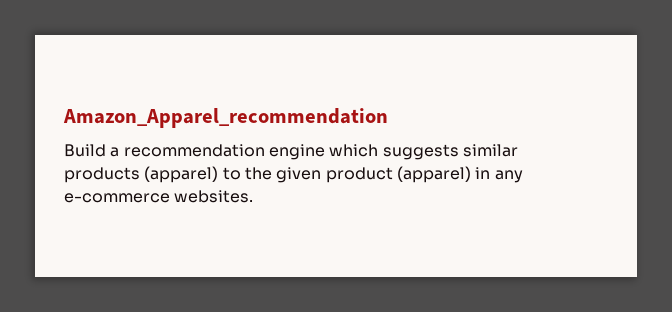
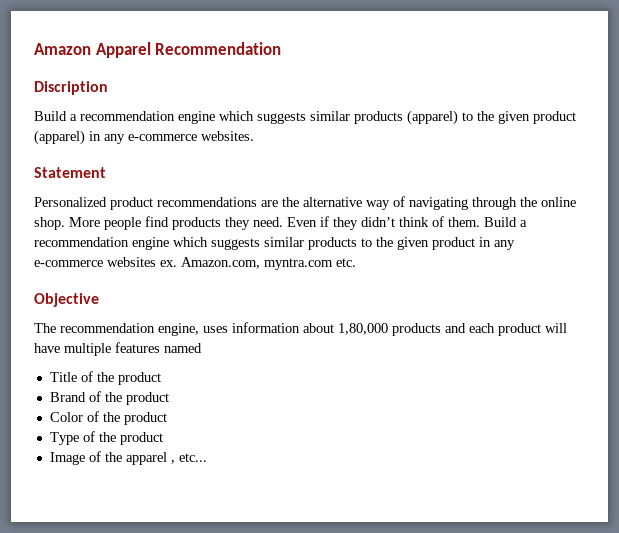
[63,108,388,128] Amazon_Apparel_recommendation -> [34,42,282,58] [34,81,108,95] Amazon Apparel Recommendation // Discription
(254, 196) none -> [34,167,106,178] [34,196,576,210] [34,216,527,230] [34,237,515,250] [34,257,356,270] [34,293,99,307] [34,322,567,336] [34,342,202,356] [49,371,161,385] [49,391,169,405] [49,411,167,425] [49,431,163,445] [49,451,207,465] // Statement // Personalized product recommendations are the alternative way of navigating through the online shop. More people find products they need. Even if they didn’t think of them. Build a recommendation engine which suggests similar products to the given product in any e-commerce websites ex. Amazon.com, myntra.com etc. // Objective // The recommendation engine, uses information about 1,80,000 products and each product will have multiple features named // Title of the product // Brand of the product // Color of the product // Type of the product // Image of the apparel , etc...

